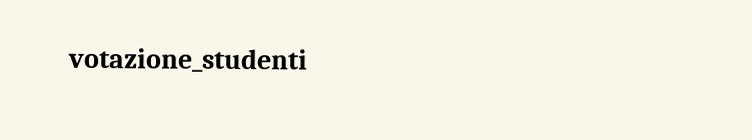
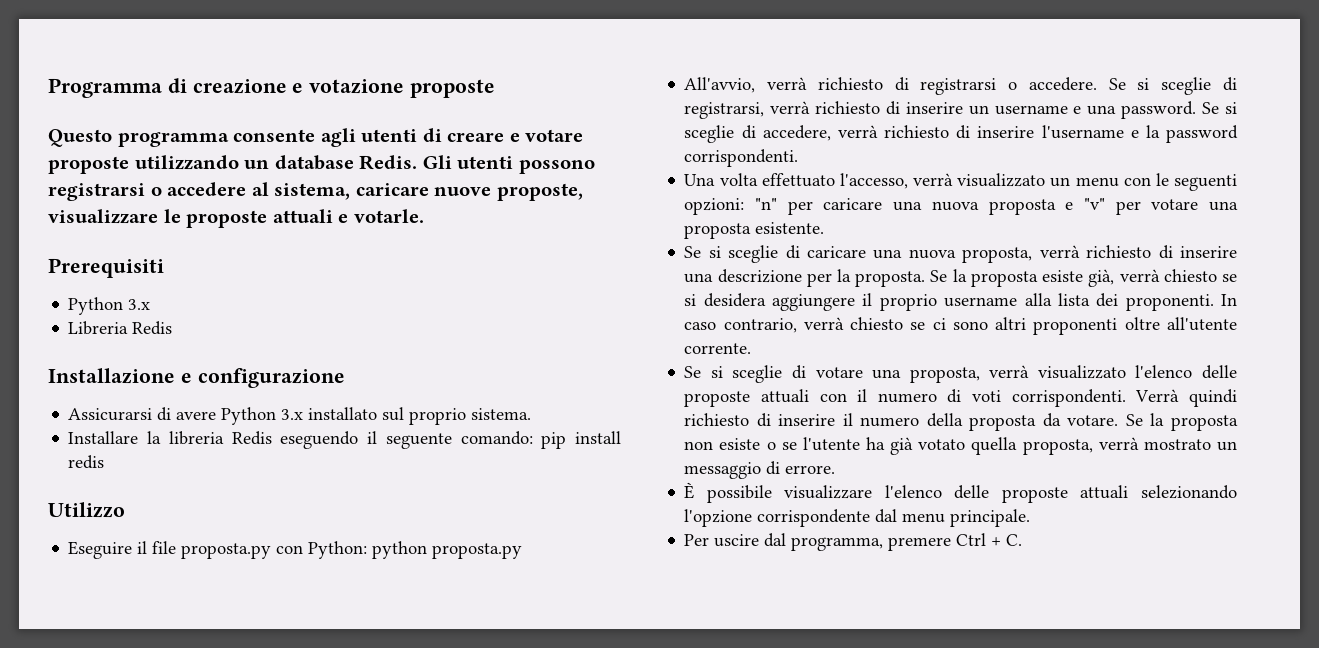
[67,47,308,73] votazione_studenti -> [48,78,496,98] [48,128,584,147] [48,155,595,174] [48,182,583,201] [48,209,424,228] [48,258,164,278] [68,297,151,315] [68,321,173,335] [48,368,345,388] [68,407,532,425] [68,431,621,449] [68,455,105,469] [48,502,125,518] [68,541,523,559] [684,77,1237,95] [684,101,1237,119] [684,125,1238,143] [684,149,799,167] [684,173,1237,191] [684,198,1238,215] [684,222,825,239] [684,245,1237,263] [684,269,1237,287] [684,293,1237,311] [684,317,1237,335] [684,343,752,354] [684,365,1237,383] [684,389,1237,407] [684,413,1238,431] [684,437,1237,455] [684,461,836,479] [684,482,1237,503] [684,509,1031,527] [684,533,1023,551] Programma di creazione e votazione proposte // Questo programma consente agli utenti di creare e votare proposte utilizzando un database Redis. Gli utenti possono registrarsi o accedere al sistema, caricare nuove proposte, visualizzare le proposte attuali e votarle. // Prerequisiti // Python 3.x // Libreria Redis // Installazione e configurazione // Assicurarsi di avere Python 3.x installato sul proprio sistema. // Installare la libreria Redis eseguendo il seguente comando: pip install redis // Utilizzo // Eseguire il file proposta.py con Python: python proposta.py // All'avvio, verrà richiesto di registrarsi o accedere. Se si sceglie di registrarsi, verrà richiesto di inserire un username e una password. Se si sceglie di accedere, verrà richiesto di inserire l'username e la password corrispondenti. // Una volta effettuato l'accesso, verrà visualizzato un menu con le seguenti opzioni: "n" per caricare una nuova proposta e "v" per votare una proposta esistente. // Se si sceglie di caricare una nuova proposta, verrà richiesto di inserire una descrizione per la proposta. Se la proposta esiste già, verrà chiesto se si desidera aggiungere il proprio username alla lista dei proponenti. In caso contrario, verrà chiesto se ci sono altri proponenti oltre all'utente corrente. // Se si sceglie di votare una proposta, verrà visualizzato l'elenco delle proposte attuali con il numero di voti corrispondenti. Verrà quindi richiesto di inserire il numero della proposta da votare. Se la proposta non esiste o se l'utente ha già votato quella proposta, verrà mostrato un messaggio di errore. // È possibile visualizzare l'elenco delle proposte attuali selezionando l'opzione corrispondente dal menu principale. // Per uscire dal programma, premere Ctrl + C.

